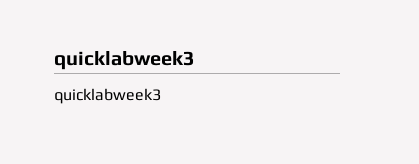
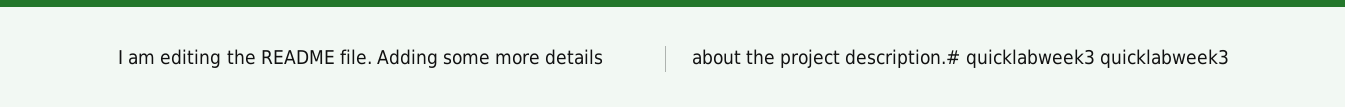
[54,51,195,70] quicklabweek3 // -> [118,49,1095,68] I am editing the README file. Adding some more details about the project description.# quicklabweek3

